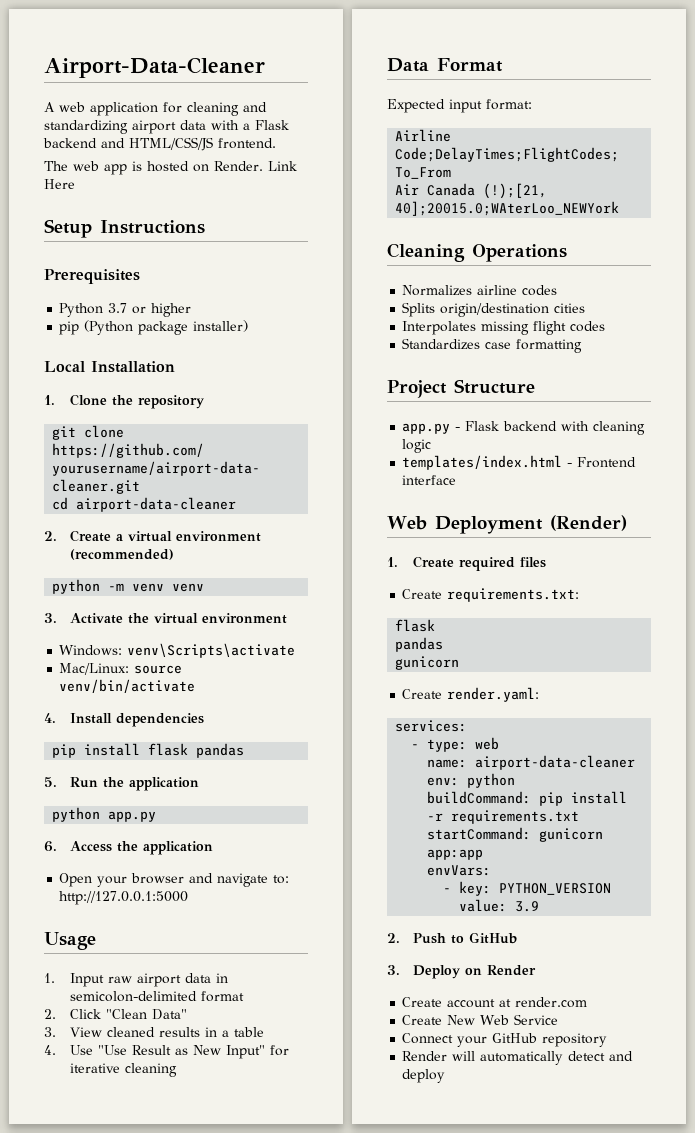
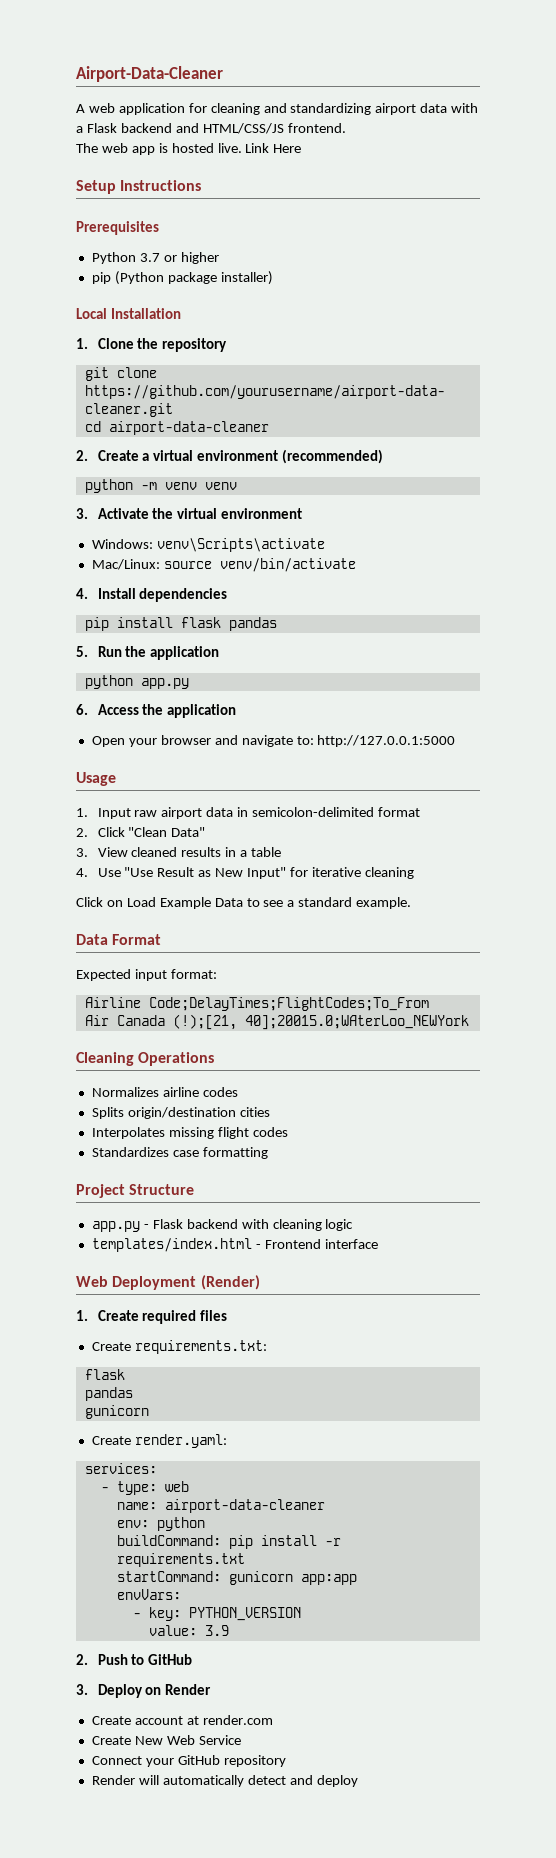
[193,161,263,172] on Render. -> [217,143,242,153] live.
(178, 1070) none -> [76,897,412,909] // Click on Load Example Data to see a standard example.

